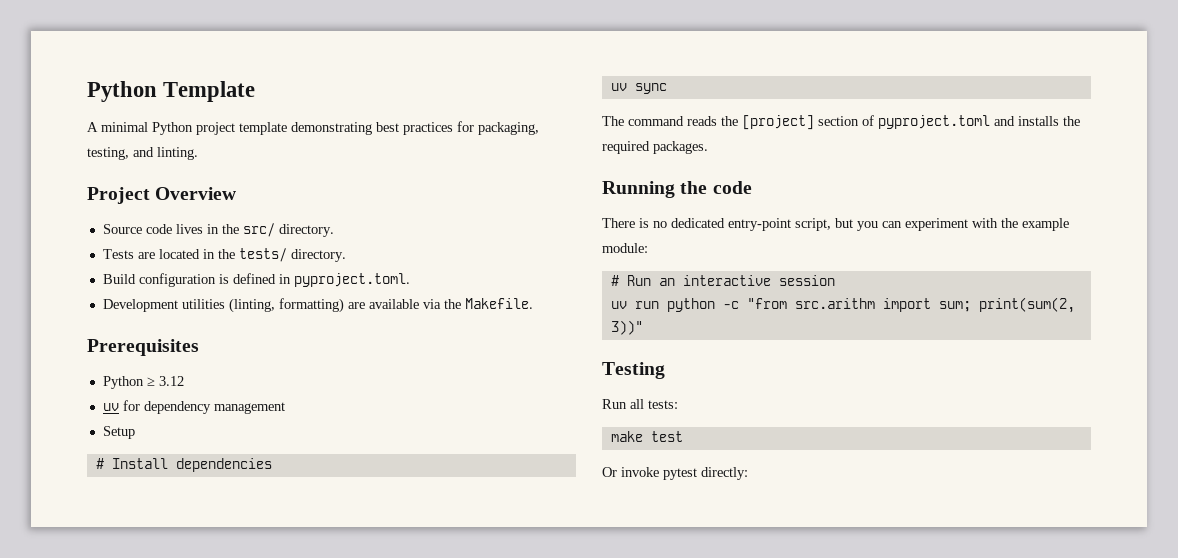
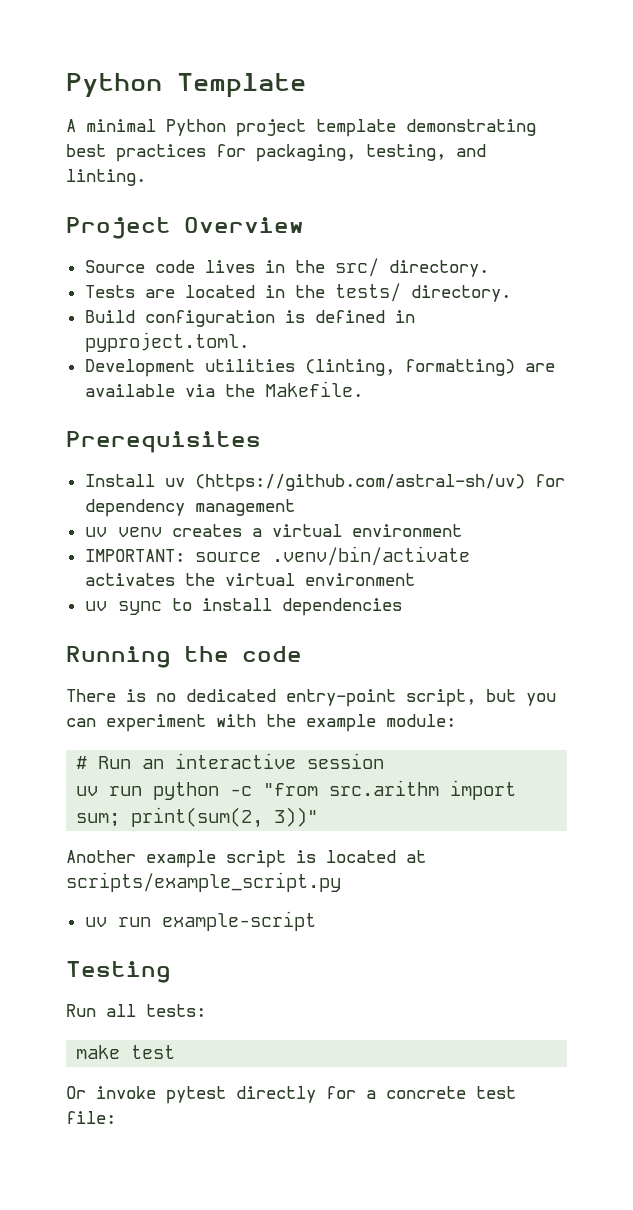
[102,376,184,389] [102,403,119,411] Python ≥ 3.12 // uv -> [84,474,525,492] Install uv (https://github.com/astral-sh/uv)
[102,426,135,439] [95,458,272,472] [610,83,667,94] [602,115,1080,130] [602,141,708,154] Setup // # Install dependencies // uv sync // The command reads the [project] section of pyproject.toml and installs the required packages. -> [84,524,462,537] [84,546,470,566] [84,573,415,586] [84,598,402,616] uv venv creates a virtual environment // IMPORTANT: source .venv/bin/activate activates the virtual environment // uv sync to install dependencies
(643, 327) none -> [66,850,426,868] [66,872,341,892] [84,911,316,931] // Another example script is located at scripts/example_script.py // uv run example-script
[701,467,748,480] directly: -> [236,1086,516,1103] [66,1111,116,1124] directly for a concrete test file:

